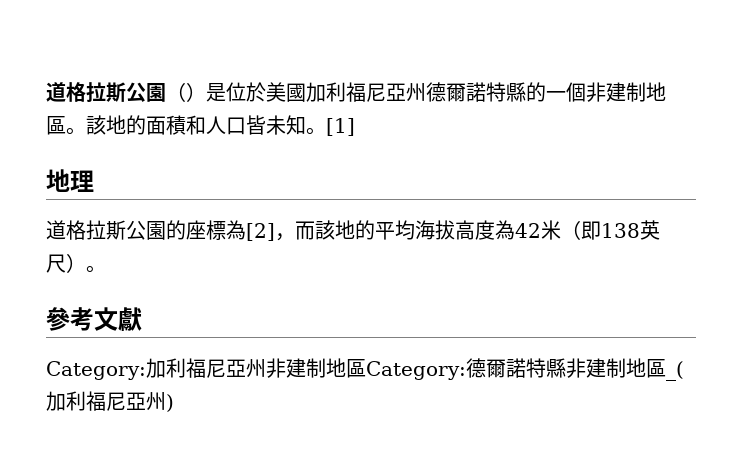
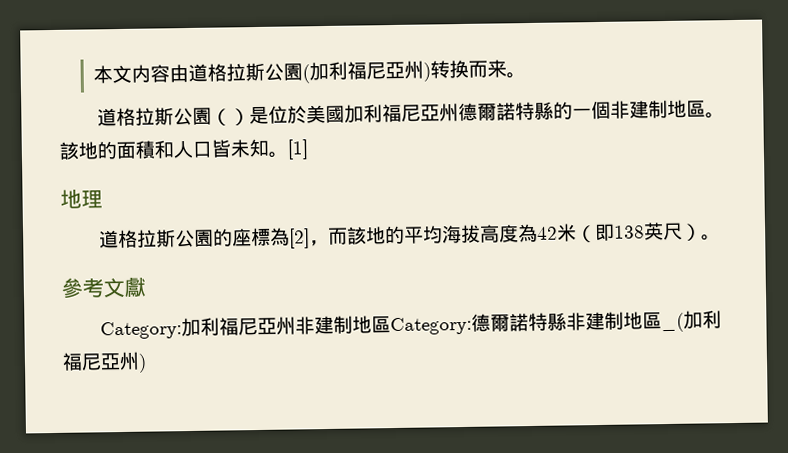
(46, 92) none -> [93,59,527,84] 本文内容由道格拉斯公園(加利福尼亞州)转换而来。 //

